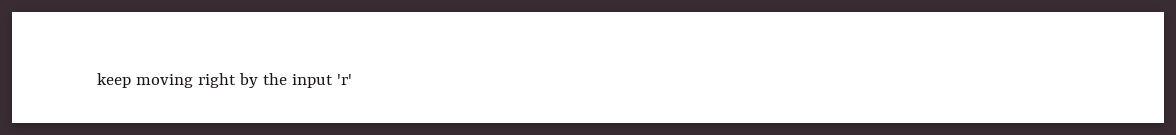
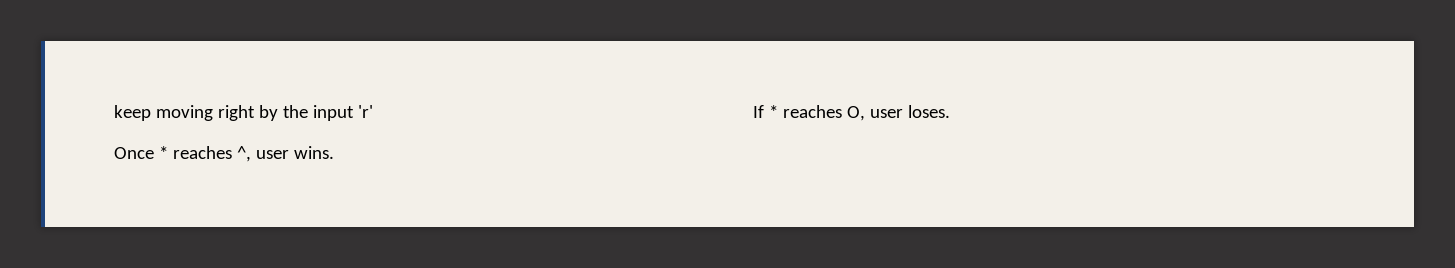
(352, 79) none -> [114,146,334,162] [753,105,950,121] // Once * reaches ^, user wins. // If * reaches O, user loses.

